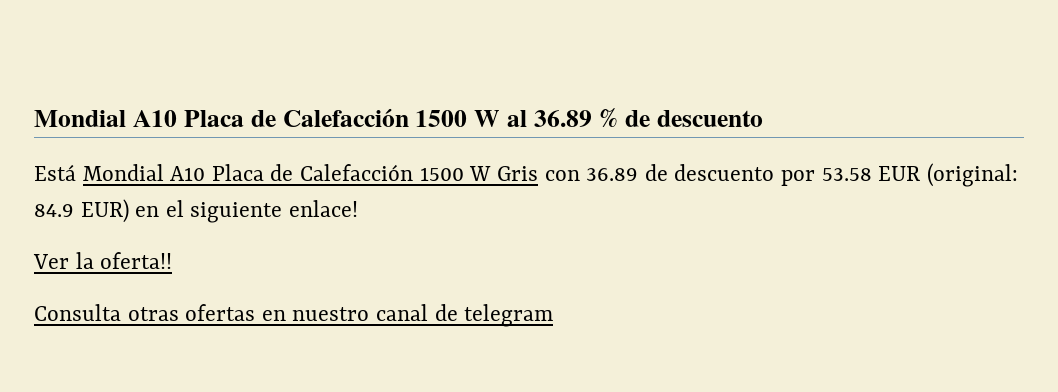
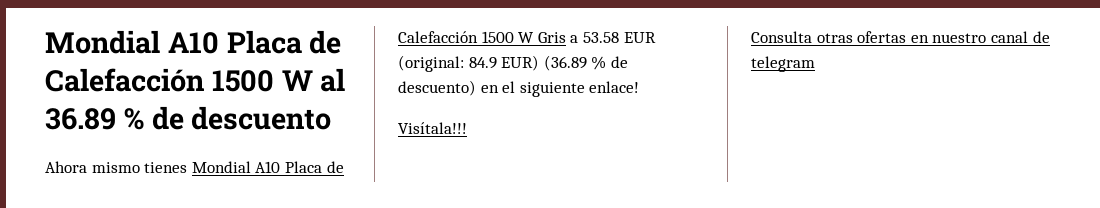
[34,164,76,181] Está -> [45,161,188,173] Ahora mismo tienes
[544,164,815,186] con 36.89 de descuento por -> [570,35,579,43] a
(129, 211) none -> [543,55,628,71] [398,80,476,96] (36.89 % de descuento)
[33,252,173,269] Ver la oferta!! -> [398,122,467,134] Visítala!!!

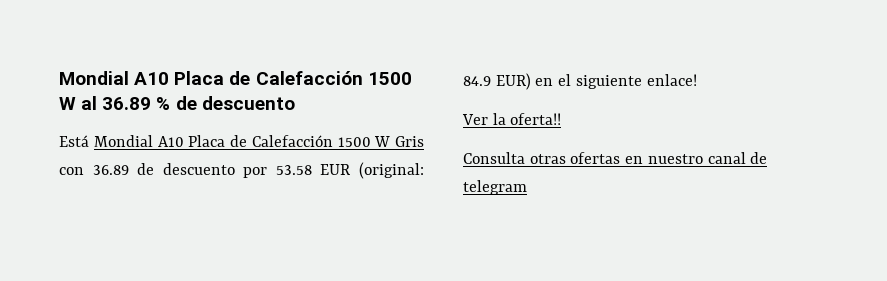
[45,161,188,173] Ahora mismo tienes -> [59,135,89,147] Está
[570,35,579,43] a -> [59,163,268,178] con 36.89 de descuento por
[543,55,628,71] [398,80,476,96] (36.89 % de descuento) -> (531, 81) none
[398,122,467,134] Visítala!!! -> [462,113,562,125] Ver la oferta!!

